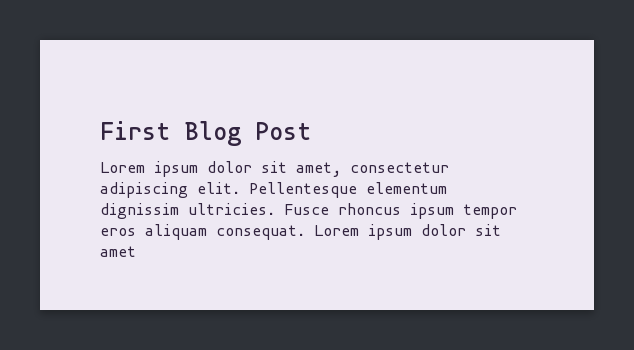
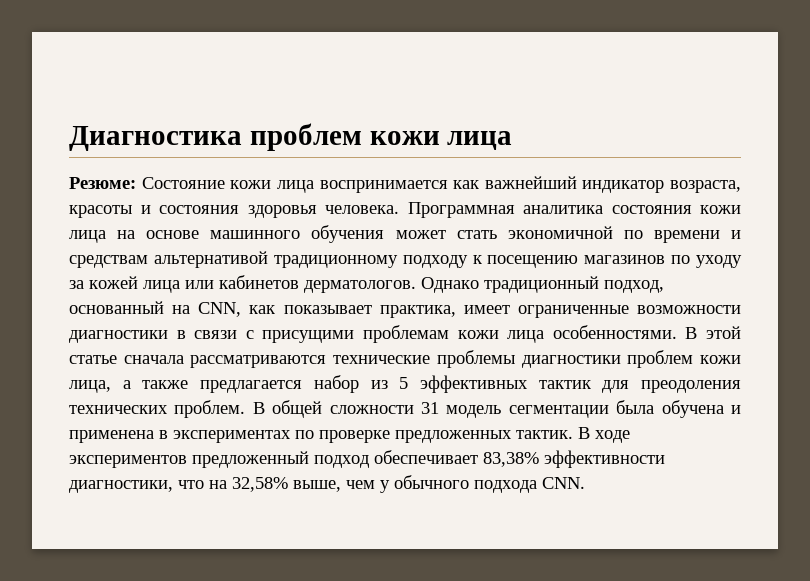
[100,121,312,146] [100,161,449,177] [100,182,447,198] [100,203,517,219] [100,224,501,240] [100,246,136,257] First Blog Post // Lorem ipsum dolor sit amet, consectetur adipiscing elit. Pellentesque elementum dignissim ultricies. Fusce rhoncus ipsum tempor eros aliquam consequat. Lorem ipsum dolor sit amet -> [69,123,513,151] [69,176,741,193] [69,202,741,218] [69,225,742,243] [69,251,742,268] [69,275,664,293] [69,301,741,318] [69,325,742,343] [69,350,741,368] [69,375,741,393] [69,400,741,418] [69,427,630,443] [69,450,665,468] [69,475,585,493] Диагностика проблем кожи лица // Резюме: Состояние кожи лица воспринимается как важнейший индикатор возраста, красоты и состояния здоровья человека. Программная аналитика состояния кожи лица на основе машинного обучения может стать экономичной по времени и средствам альтернативой традиционному подходу к посещению магазинов по уходу за кожей лица или кабинетов дерматологов. Однако традиционный подход, основанный на CNN, как показывает практика, имеет ограниченные возможности диагностики в связи с присущими проблемам кожи лица особенностями. В этой статье сначала рассматриваются технические проблемы диагностики проблем кожи лица, а также предлагается набор из 5 эффективных тактик для преодоления технических проблем. В общей сложности 31 модель сегментации была обучена и применена в экспериментах по проверке предложенных тактик. В ходе экспериментов предложенный подход обеспечивает 83,38% эффективности диагностики, что на 32,58% выше, чем у обычного подхода CNN.

